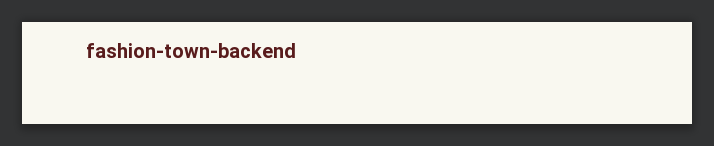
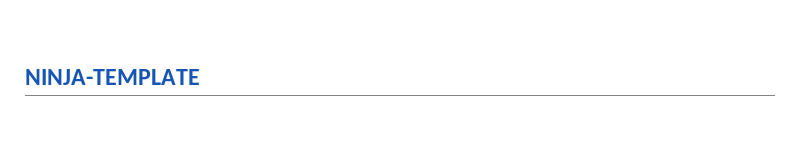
[86,43,296,58] fashion-town-backend -> [25,69,200,85] NINJA-TEMPLATE

